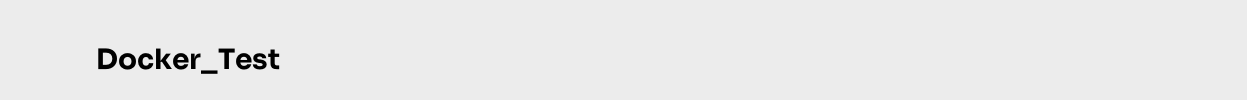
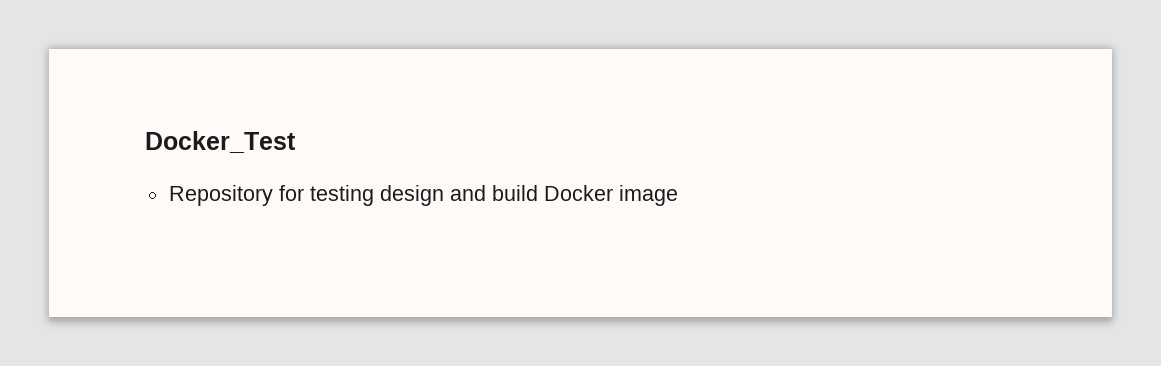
(280, 61) none -> [168,185,678,206] // Repository for testing design and build Docker image

